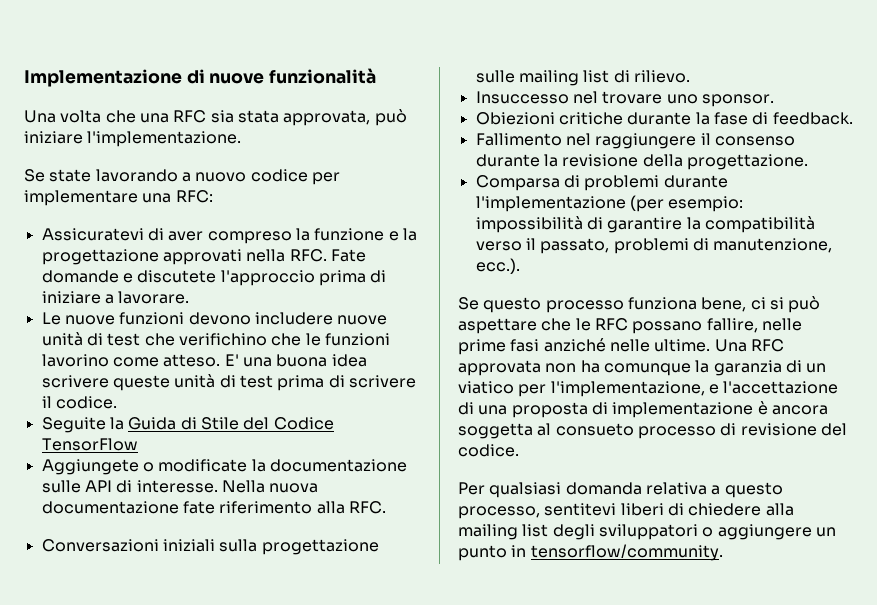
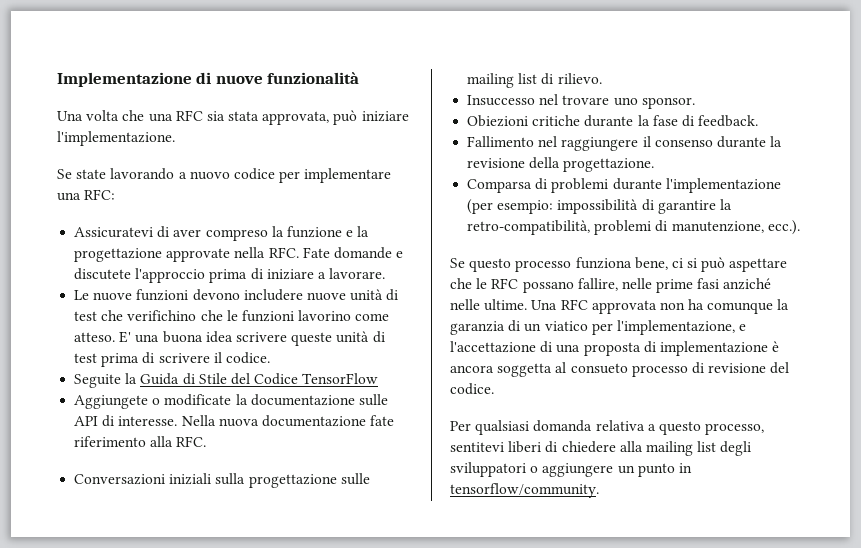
[162,249,242,265] approvati -> [166,248,231,262] approvate
[704,216,815,233] [475,238,610,254] compatibilità verso il passato, -> [467,220,591,235] retro-compatibilità,

